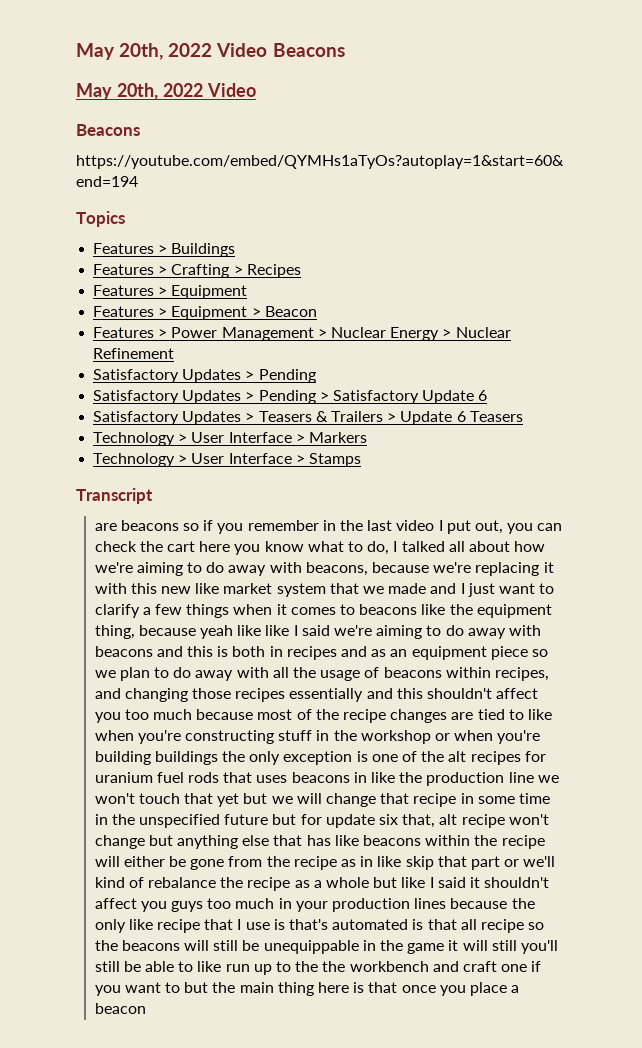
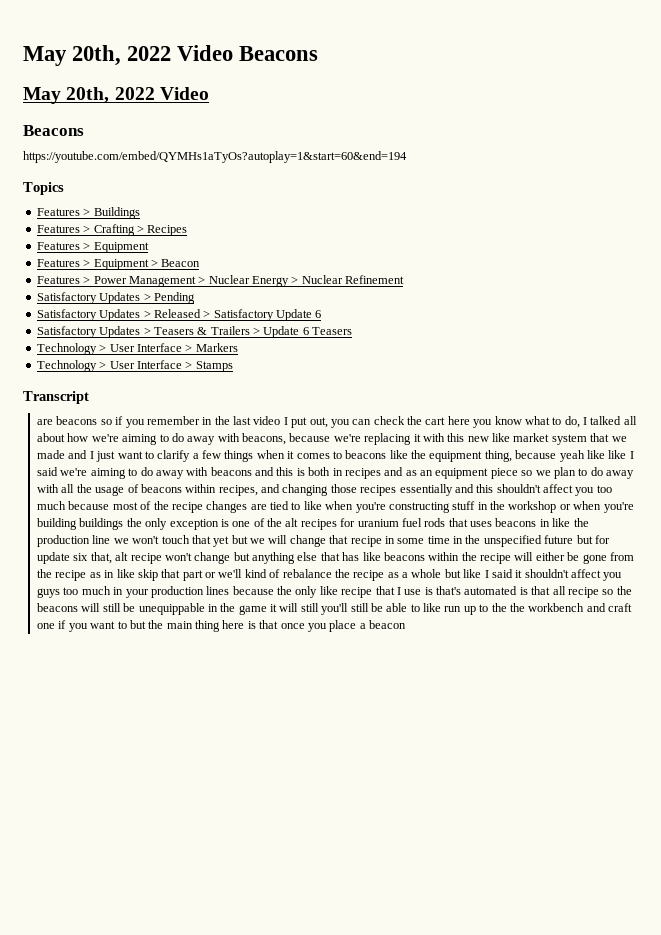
[258,390,316,404] Pending -> [153,309,201,318] Released

